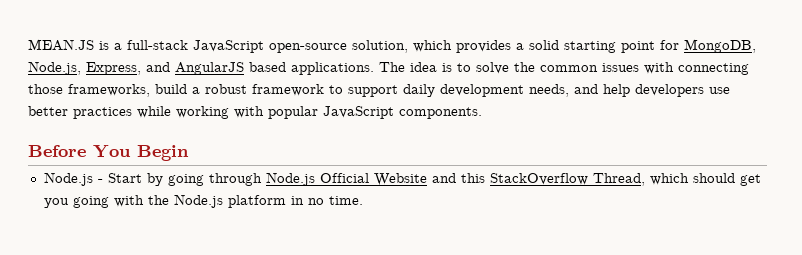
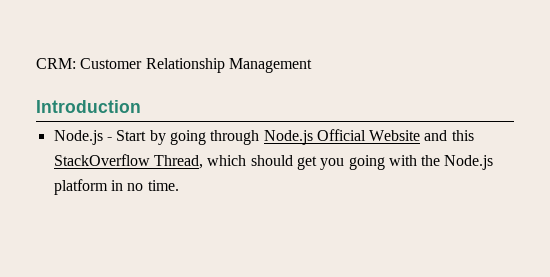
[28,39,756,53] [28,61,749,75] [28,84,730,97] [28,106,482,119] [28,145,189,161] MEAN.JS is a full-stack JavaScript open-source solution, which provides a solid starting point for MongoDB, Node.js, Express, and AngularJS based applications. The idea is to solve the common issues with connecting those frameworks, build a robust framework to support daily development needs, and help developers use better practices while working with popular JavaScript components. // Before You Begin -> [36,58,312,73] [36,100,141,113] CRM: Customer Relationship Management // Introduction

